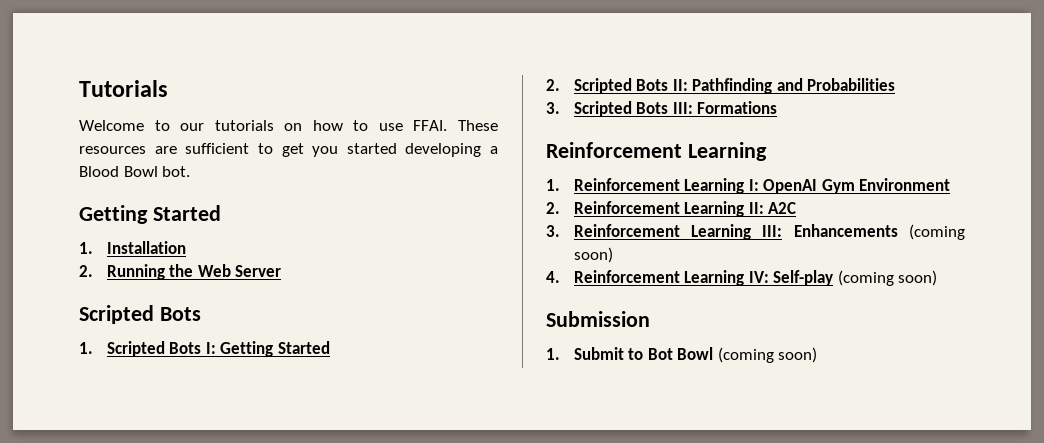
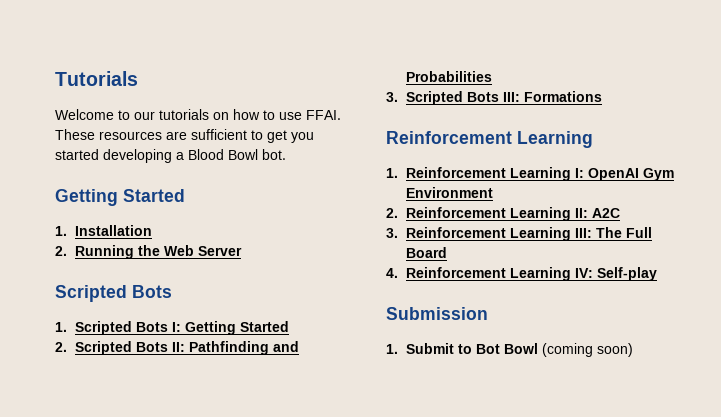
[793,224,965,240] [573,247,613,263] Enhancements (coming soon) -> [595,227,652,238] [405,247,447,258] The Full Board
[837,270,938,286] (coming soon) -> (657, 274) none

